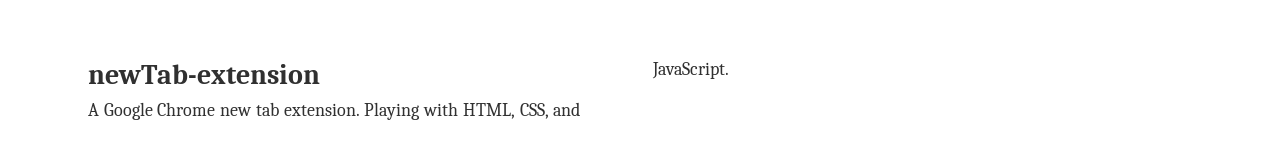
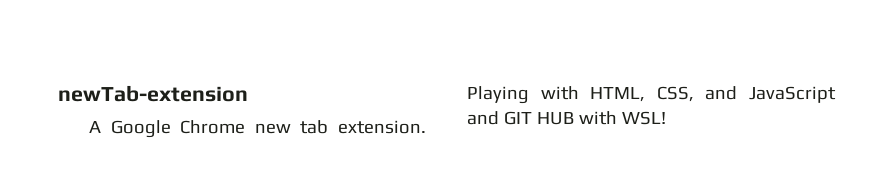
[652,62,729,79] JavaScript. -> [749,86,836,103] [467,111,666,125] JavaScript and GIT HUB with WSL!

